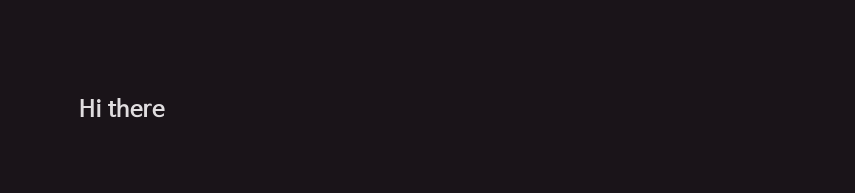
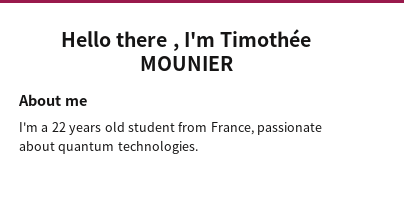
[79,98,166,118] Hi there -> [60,29,312,51] [139,56,233,71] [18,94,87,106] [19,121,322,135] [19,140,198,154] Hello there , I'm Timothée MOUNIER // About me // I'm a 22 years old student from France, passionate about quantum technologies.

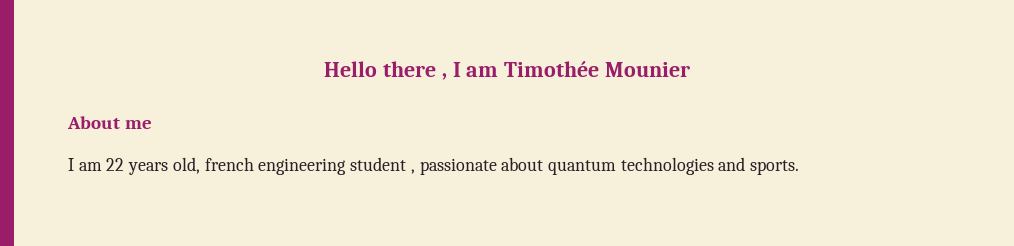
[183,29,312,47] [139,56,233,71] [18,94,87,106] [19,121,322,135] [19,140,198,154] I'm Timothée MOUNIER // About me // I'm a 22 years old student from France, passionate about quantum technologies. -> [452,61,691,77] [67,116,153,129] [68,157,800,175] I am Timothée Mounier // About me // I am 22 years old, french engineering student , passionate about quantum technologies and sports.

